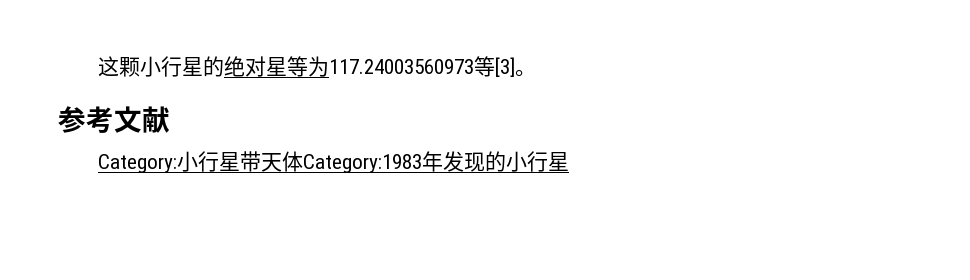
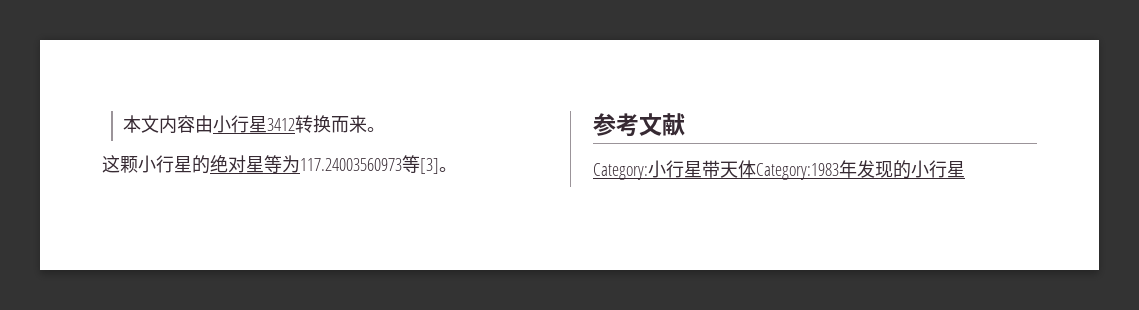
(98, 66) none -> [123,115,386,134] 本文内容由小行星3412转换而来。 //

